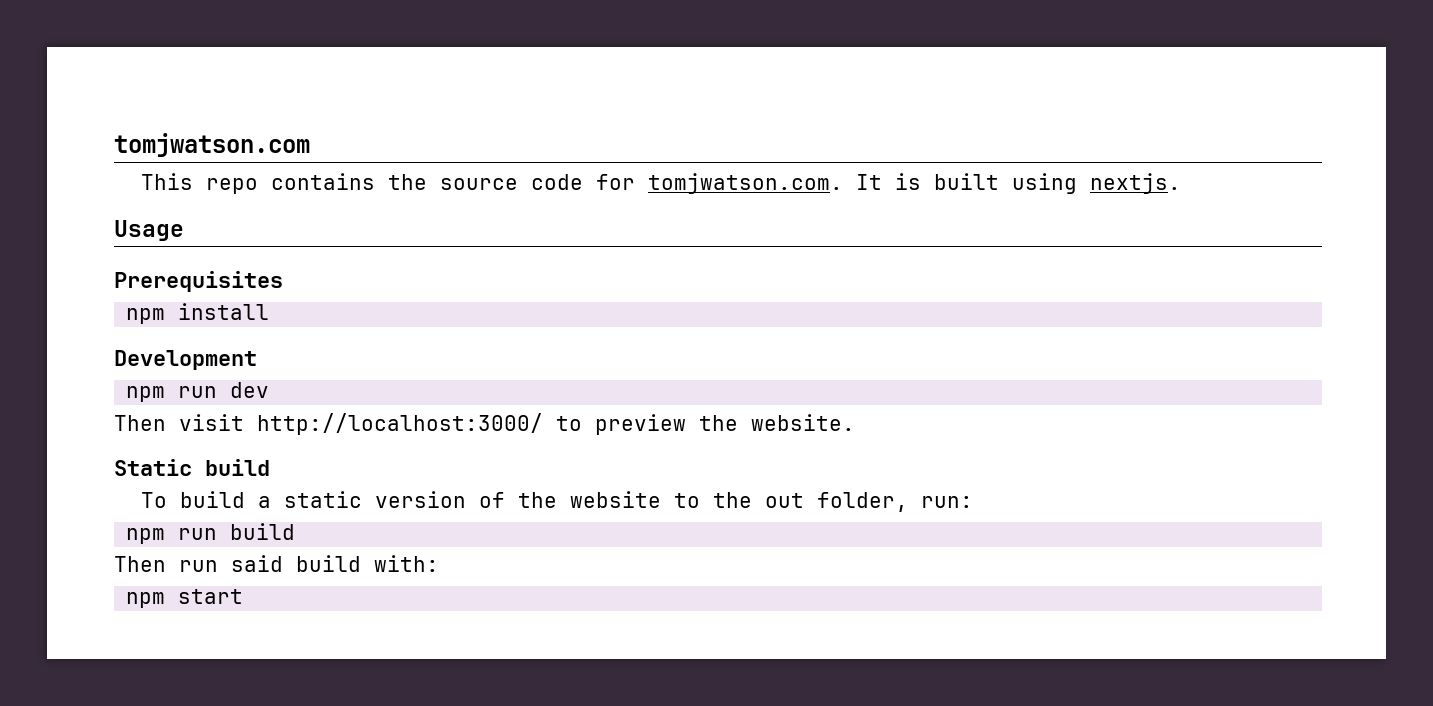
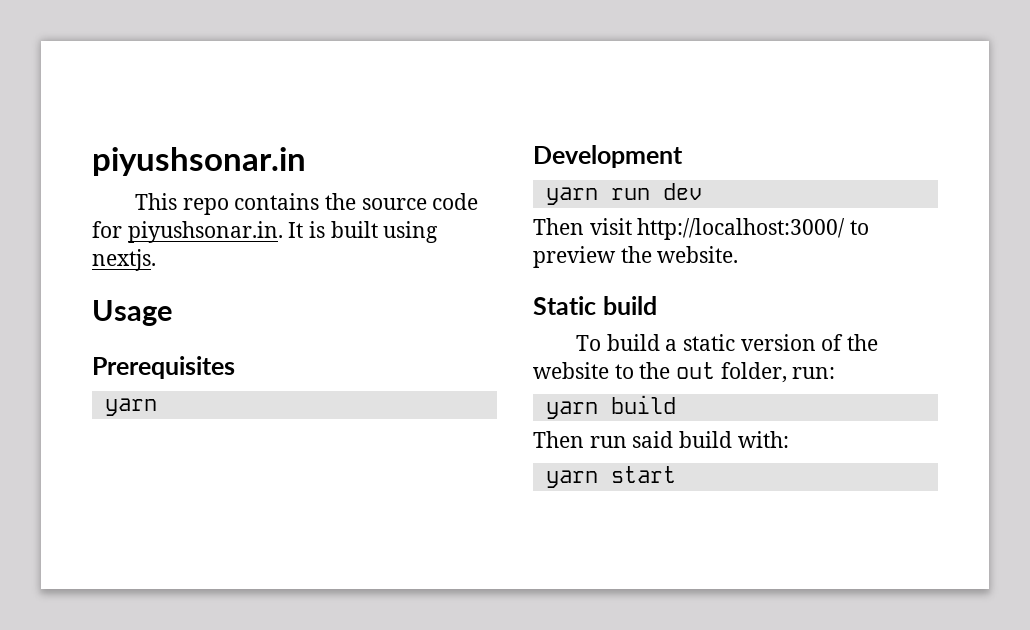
[114,133,310,157] tomjwatson.com -> [92,147,306,176] piyushsonar.in
[648,173,844,194] tomjwatson.com. -> [127,221,283,243] piyushsonar.in.
[126,303,270,324] npm install -> [104,398,157,416] yarn
[126,386,166,402] npm -> [545,187,598,205] yarn
[126,528,218,544] npm run -> [545,401,598,419] yarn
[126,592,166,608] npm -> [545,470,598,488] yarn

